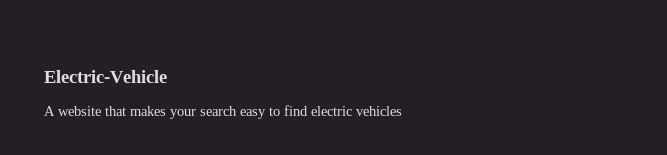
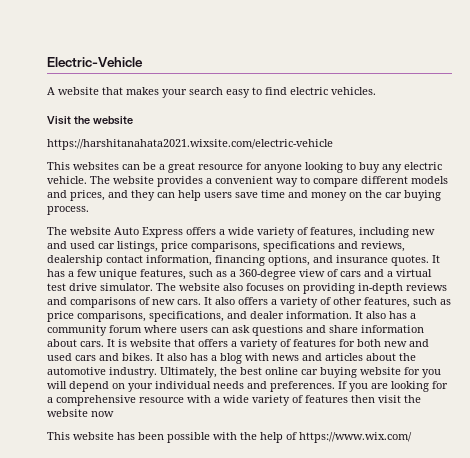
[356,106,402,116] vehicles -> [331,87,376,95] [47,116,133,125] [47,139,333,150] [47,162,442,173] [47,176,448,187] [47,190,441,201] [47,206,89,215] [47,227,435,238] [47,241,405,252] [47,255,440,266] [47,269,432,280] [47,283,447,294] [47,297,451,308] [47,311,416,322] [47,325,424,336] [47,339,429,350] [47,353,416,364] [47,367,441,378] [47,381,448,392] [47,395,421,406] [47,409,114,417] [47,432,412,443] vehicles. // Visit the website // https://harshitanahata2021.wixsite.com/electric-vehicle // This websites can be a great resource for anyone looking to buy any electric vehicle. The website provides a convenient way to compare different models and prices, and they can help users save time and money on the car buying process. // The website Auto Express offers a wide variety of features, including new and used car listings, price comparisons, specifications and reviews, dealership contact information, financing options, and insurance quotes. It has a few unique features, such as a 360-degree view of cars and a virtual test drive simulator. The website also focuses on providing in-depth reviews and comparisons of new cars. It also offers a variety of other features, such as price comparisons, specifications, and dealer information. It also has a community forum where users can ask questions and share information about cars. It is website that offers a variety of features for both new and used cars and bikes. It also has a blog with news and articles about the automotive industry. Ultimately, the best online car buying website for you will depend on your individual needs and preferences. If you are looking for a comprehensive resource with a wide variety of features then visit the website now // This website has been possible with the help of https://www.wix.com/

